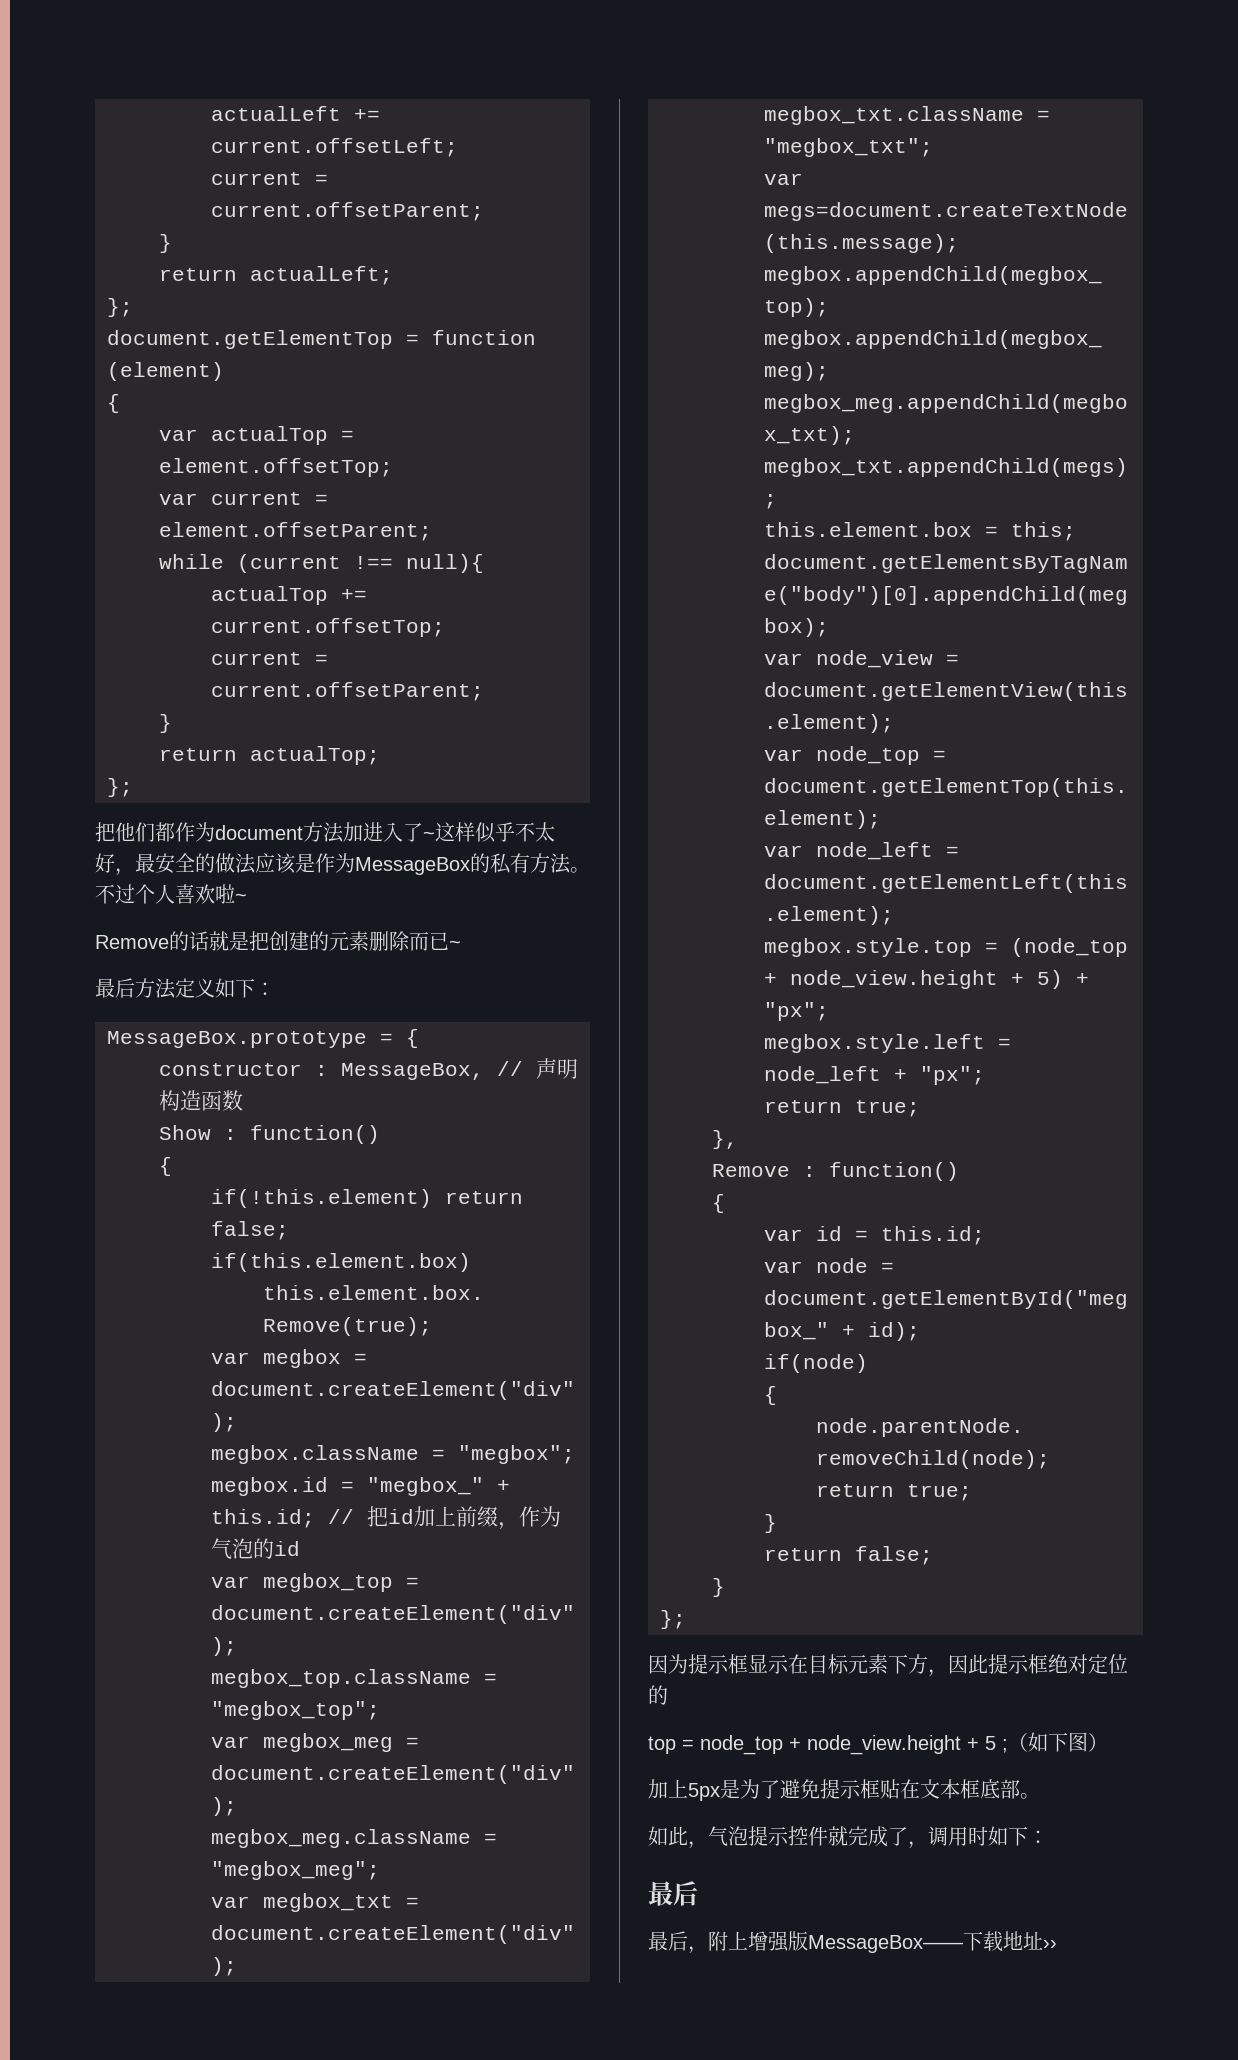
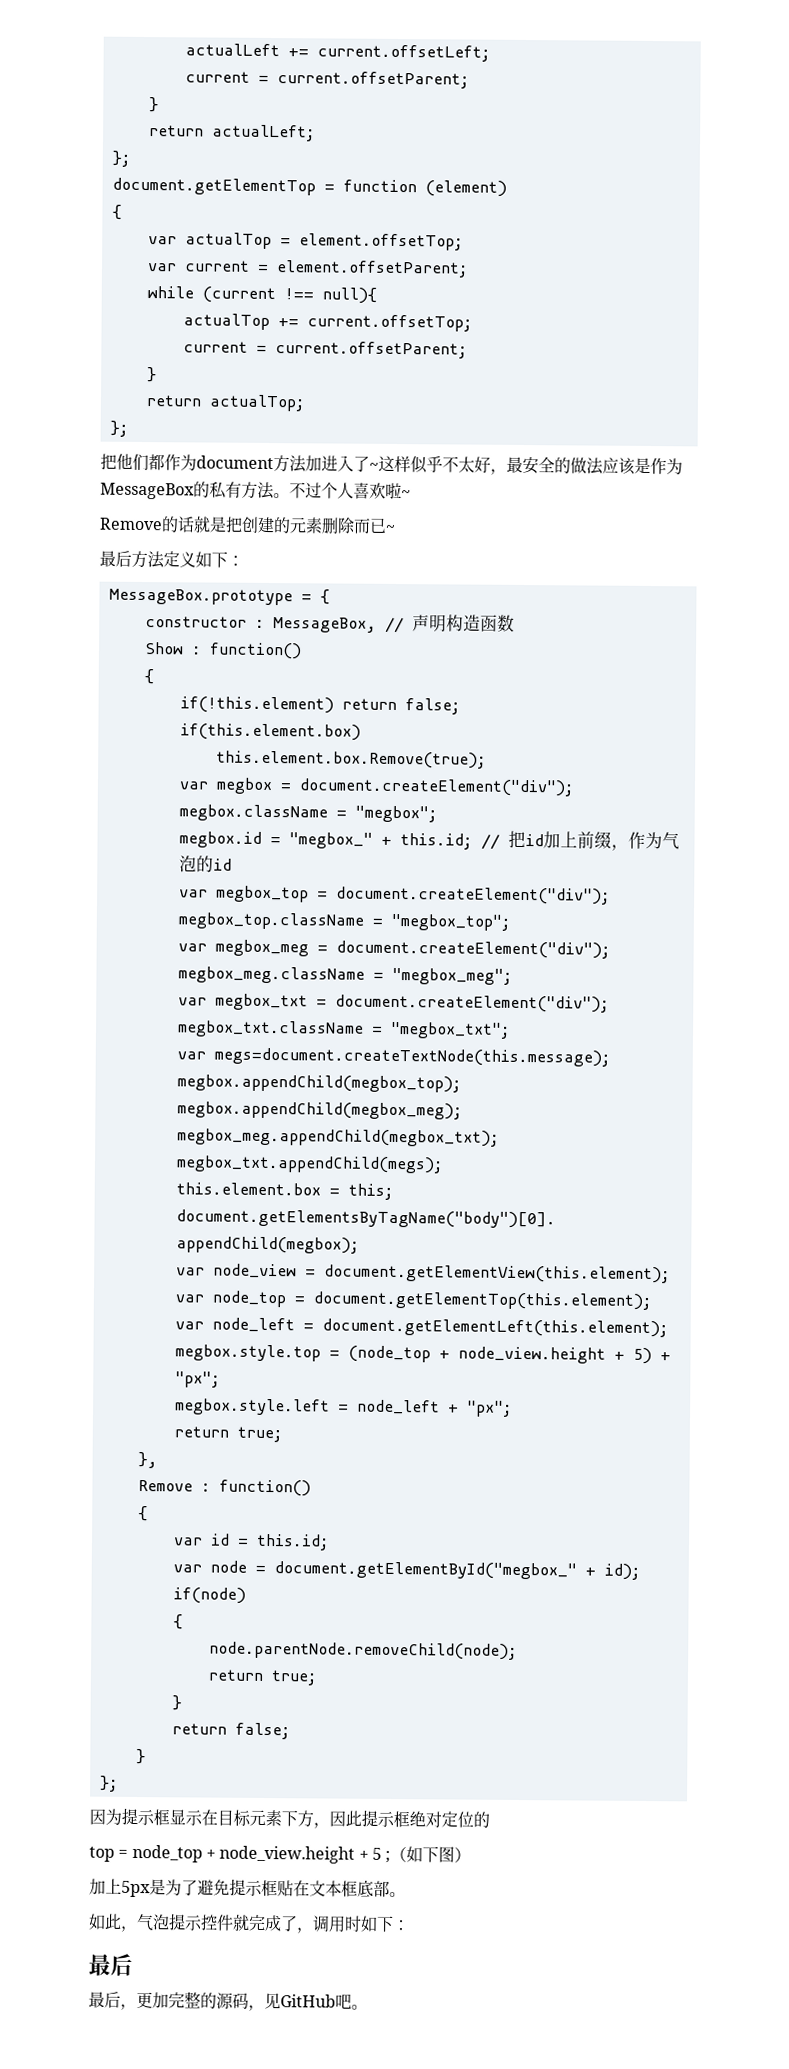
[708,1931,1057,1953] 附上增强版MessageBox——下载地址›› -> [136,1991,368,2012] 更加完整的源码，见GitHub吧。

